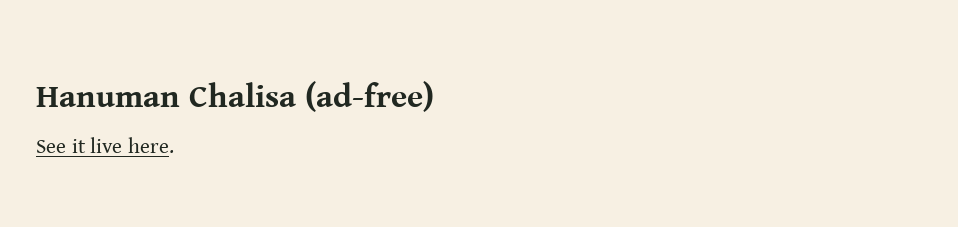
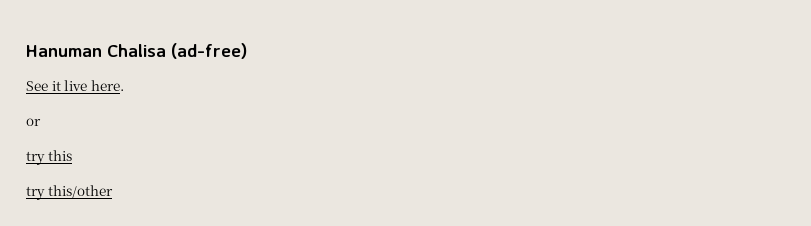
(175, 145) none -> [26,118,41,126] [26,150,72,165] [26,185,113,200] // or // try this // try this/other

